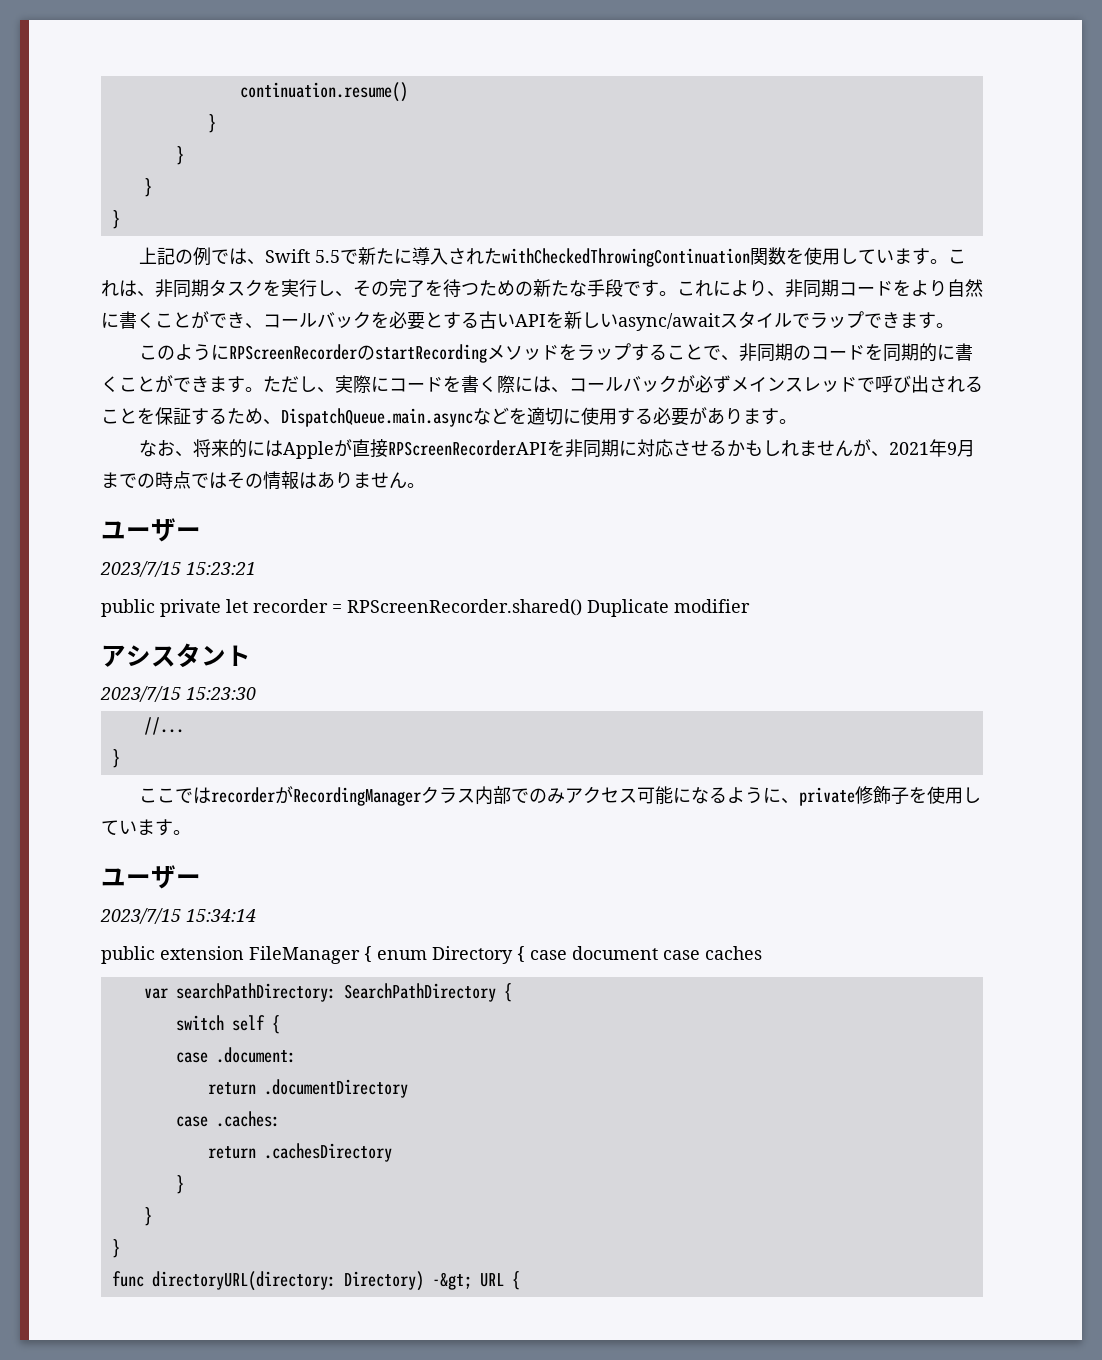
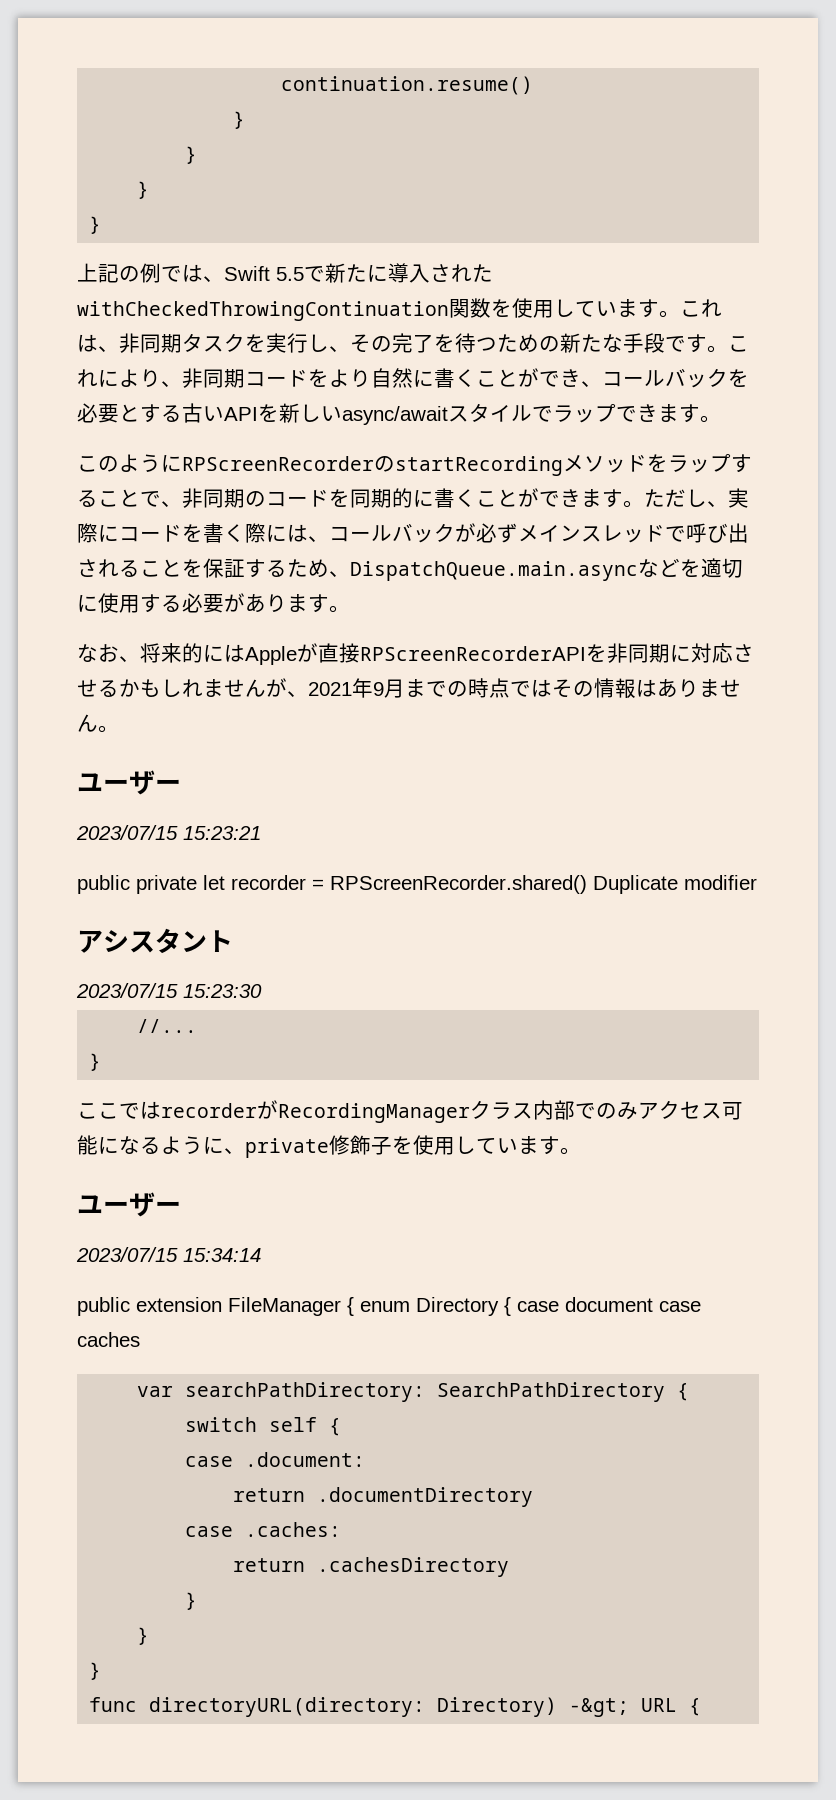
[100,561,181,577] 2023/7/15 -> [76,825,178,840] 2023/07/15
[100,686,181,702] 2023/7/15 -> [76,983,178,998] 2023/07/15
[100,908,181,924] 2023/7/15 -> [76,1247,178,1262] 2023/07/15

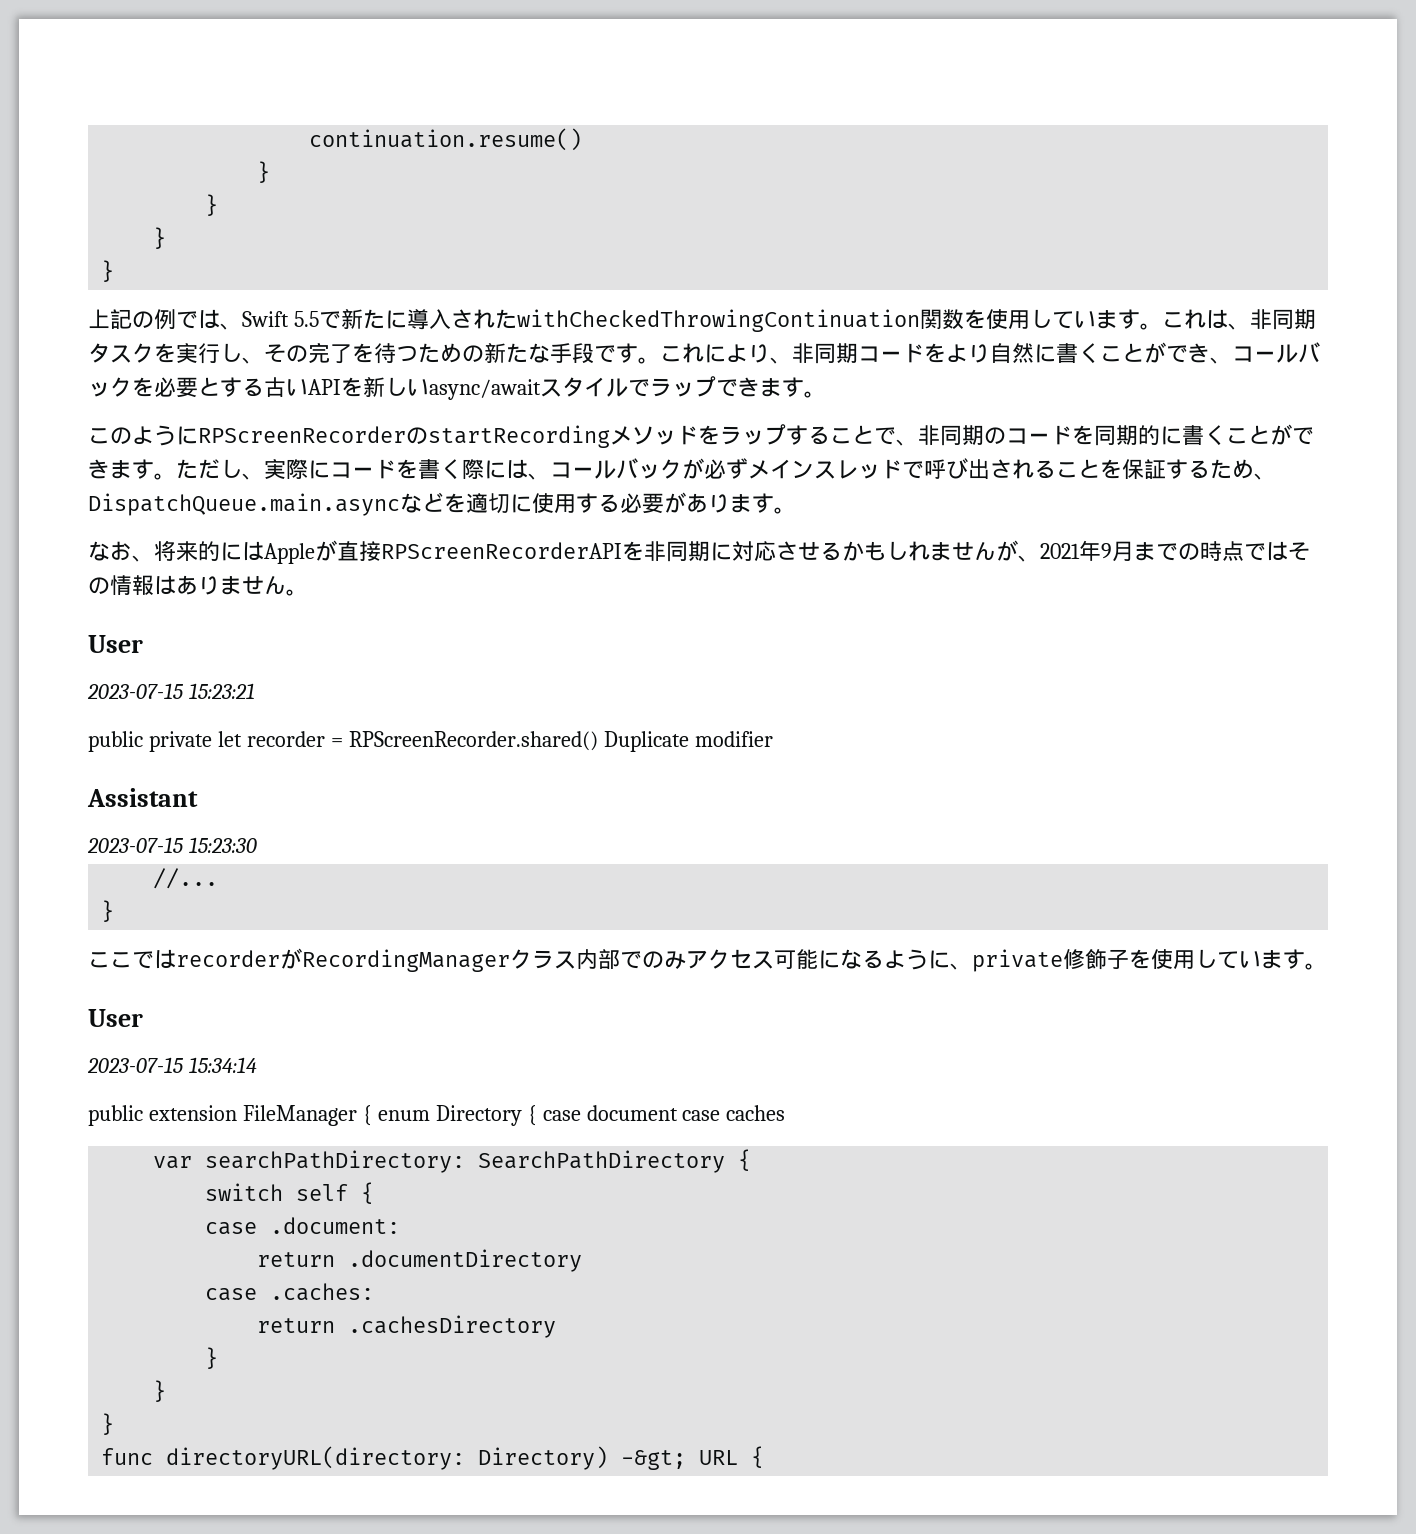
[77,770,181,795] [76,825,178,840] ユーザー // 2023/07/15 -> [88,635,143,653] [87,683,184,699] User // 2023-07-15
[77,928,233,954] [76,983,178,998] アシスタント // 2023/07/15 -> [87,788,198,807] [87,837,184,853] Assistant // 2023-07-15
[77,1192,181,1217] [76,1247,178,1262] ユーザー // 2023/07/15 -> [88,1009,143,1027] [87,1057,184,1073] User // 2023-07-15

